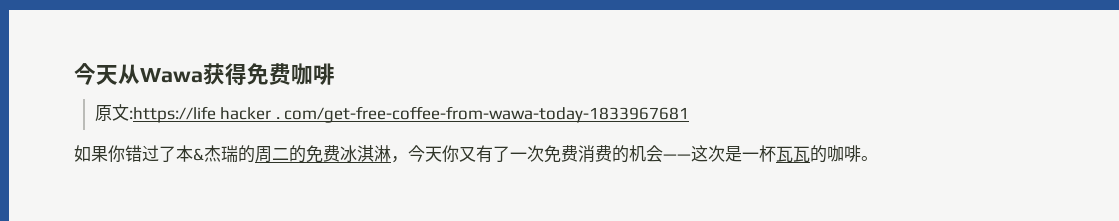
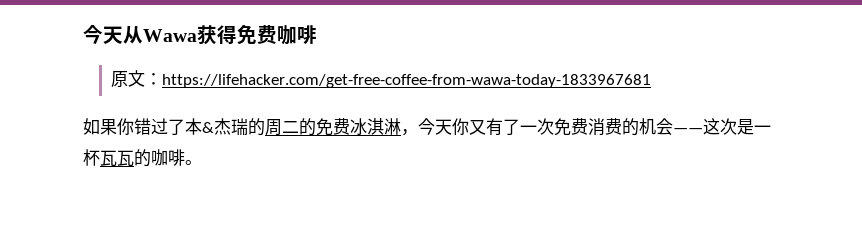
[128,106,690,123] :https://life hacker . com/get-free-coffee-from-wawa-today-1833967681 -> [144,73,651,88] ：https://lifehacker.com/get-free-coffee-from-wawa-today-1833967681

